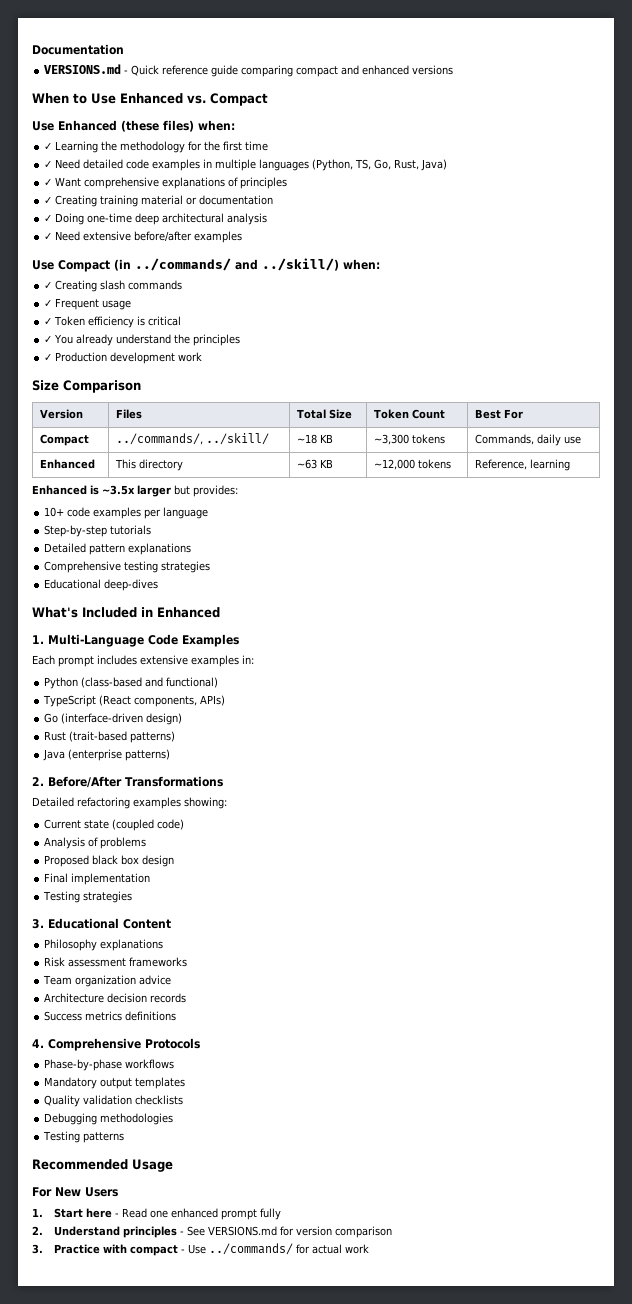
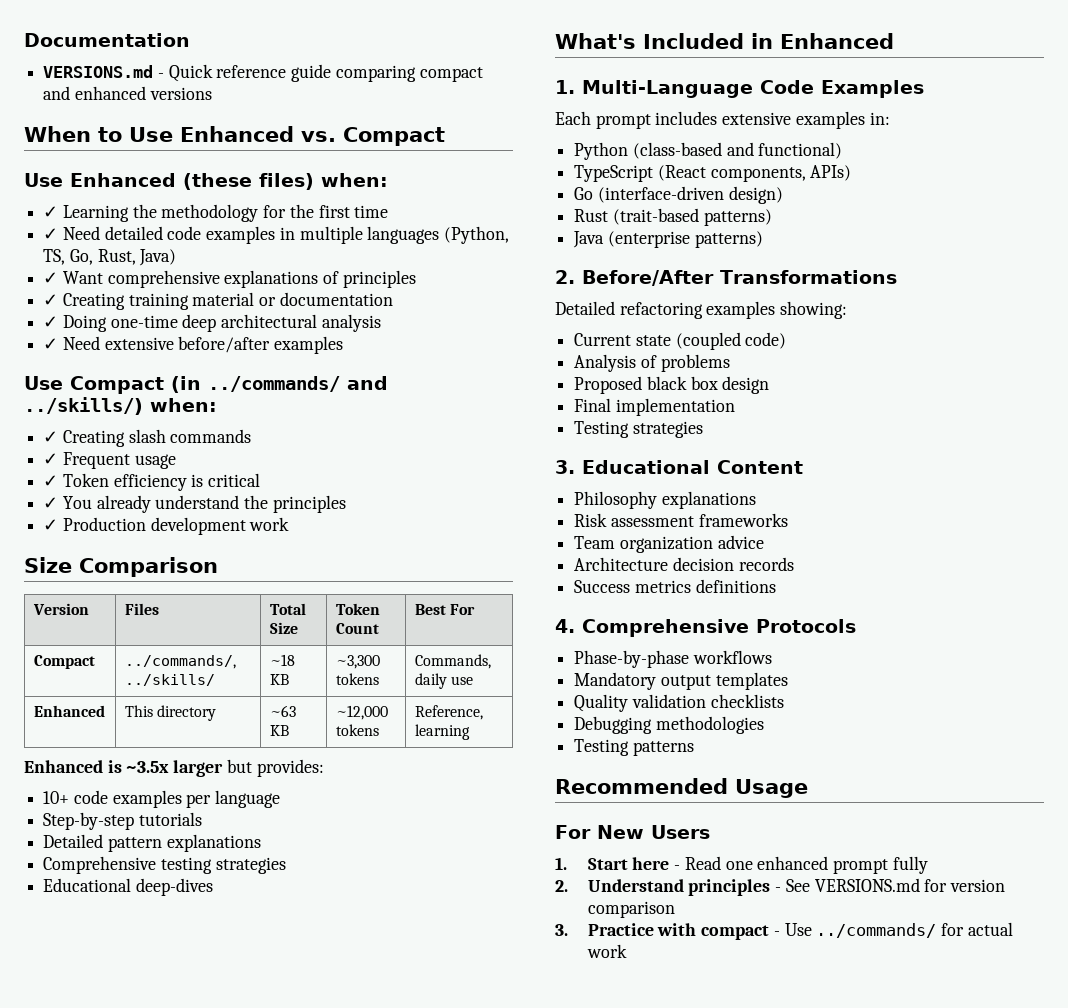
[262,258,339,271] ../skill/) -> [24,397,143,415] ../skills/)
[206,433,270,445] ../skill/ -> [124,674,215,686] ../skills/

